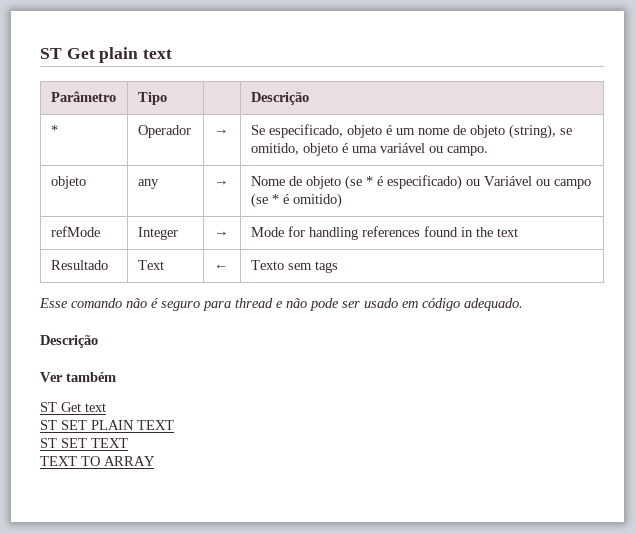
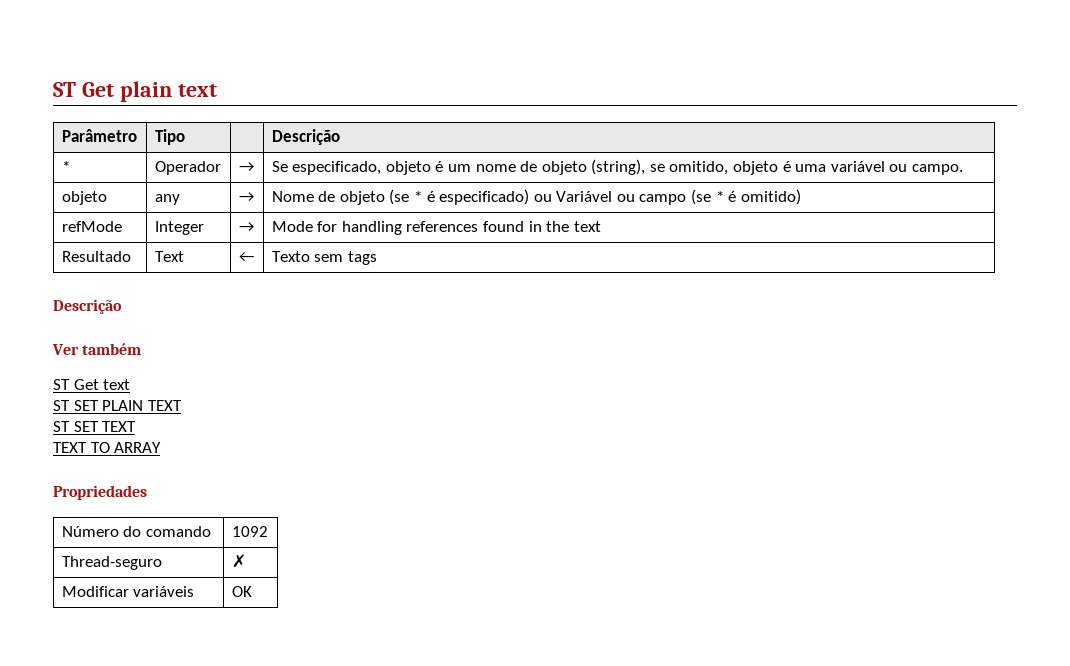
[39,298,523,311] // Esse comando não é seguro para thread e não pode ser usado em código adequado. -> (377, 258) none
(155, 461) none -> [53,485,147,500] [61,526,211,537] [231,526,268,537] [61,556,162,570] [231,554,246,568] [61,586,195,597] [231,586,252,597] // Propriedades // Número do comando | 1092 // Thread-seguro | ✗ // Modificar variáveis | OK

